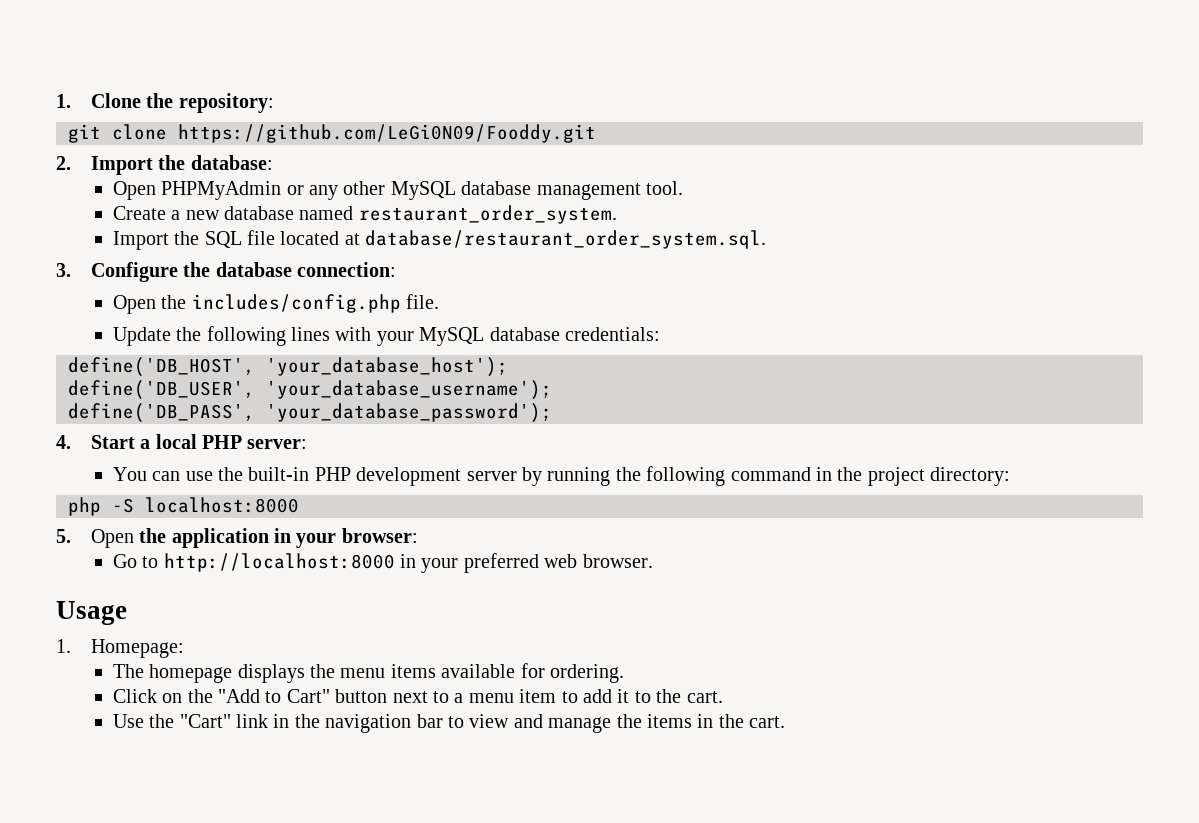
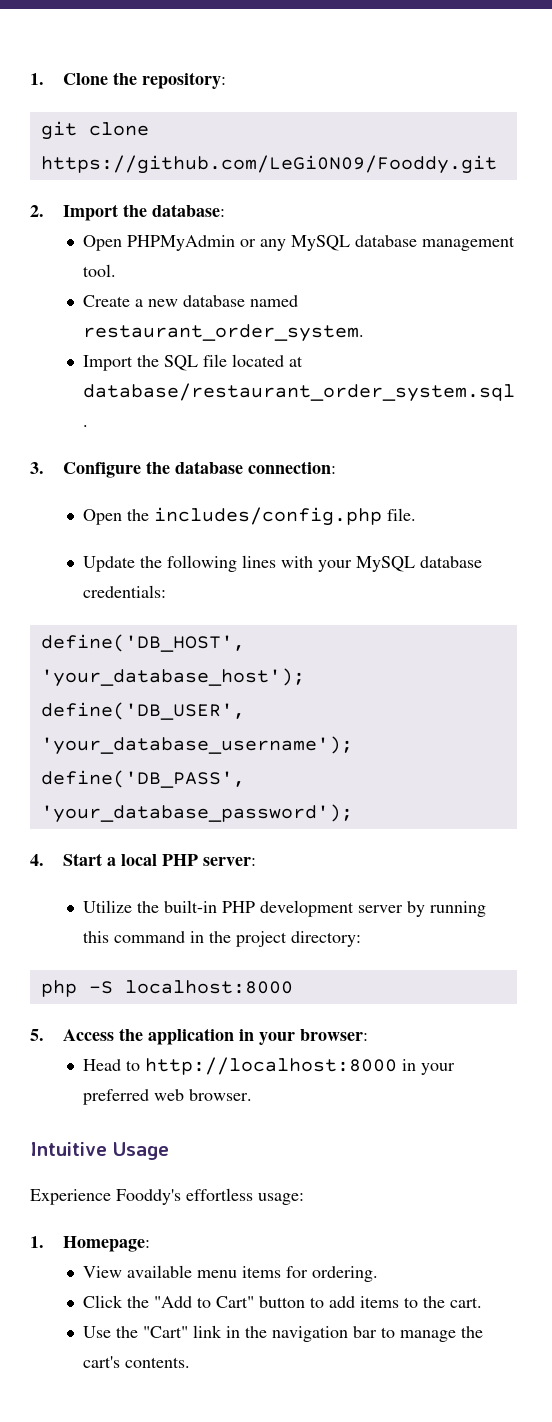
[343,181,386,195] other -> (287, 245) none
[112,467,213,481] You can use -> [83,900,133,913] Utilize
[615,466,726,486] the following -> [83,931,110,943] this
[90,529,134,548] Open -> [63,1029,115,1041] Access
[112,554,137,568] Go -> [83,1059,122,1071] Head
(653, 561) none -> [30,1142,107,1156] Intuitive
[56,639,184,658] [112,664,335,683] 1. Homepage: // The homepage displays the -> [30,1188,304,1205] [30,1236,151,1252] [83,1265,193,1278] Experience Fooddy's effortless usage: // 1. Homepage: // View available
[441,664,516,678] available -> (282, 1272) none
[162,693,183,703] on -> (124, 1301) none
[392,689,557,703] next to a menu item -> (306, 1302) none
[617,689,630,703] it -> [360,1296,400,1308] items
[469,714,786,733] view and manage the items in the cart. -> [400,1326,484,1342] [83,1356,191,1368] manage the cart's contents.

